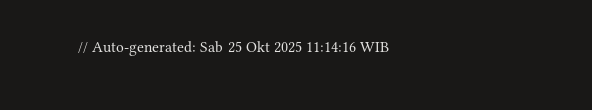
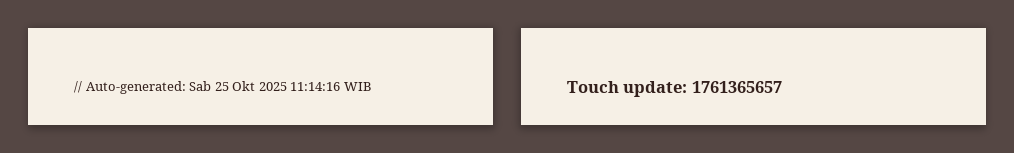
(390, 47) none -> [567,81,782,97] // Touch update: 1761365657

